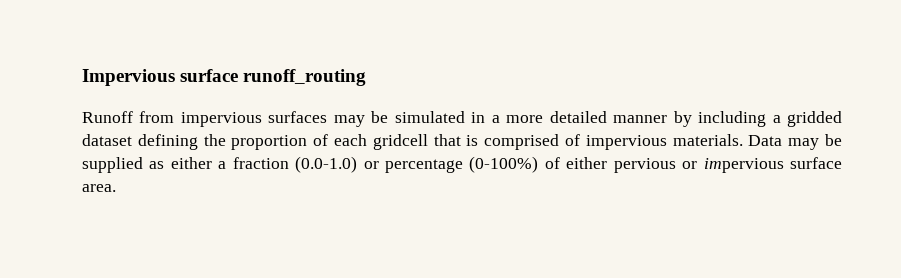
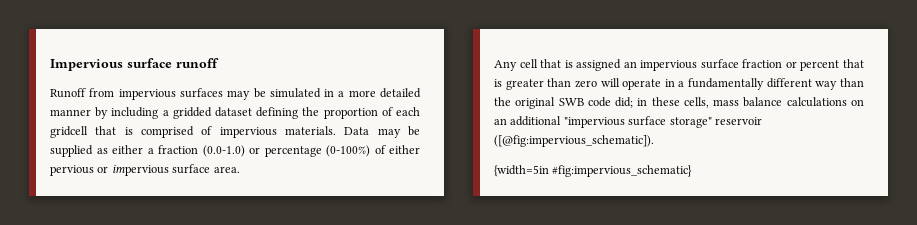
[243,69,367,86] runoff_routing -> [176,58,219,68] runoff
(116, 188) none -> [494,59,864,71] [494,78,864,90] [494,97,864,109] [494,116,762,128] [494,135,654,147] [494,165,693,177] // Any cell that is assigned an impervious surface fraction or percent that is greater than zero will operate in a fundamentally different way than the original SWB code did; in these cells, mass balance calculations on an additional "impervious surface storage" reservoir ([@fig:impervious_schematic]). // {width=5in #fig:impervious_schematic}

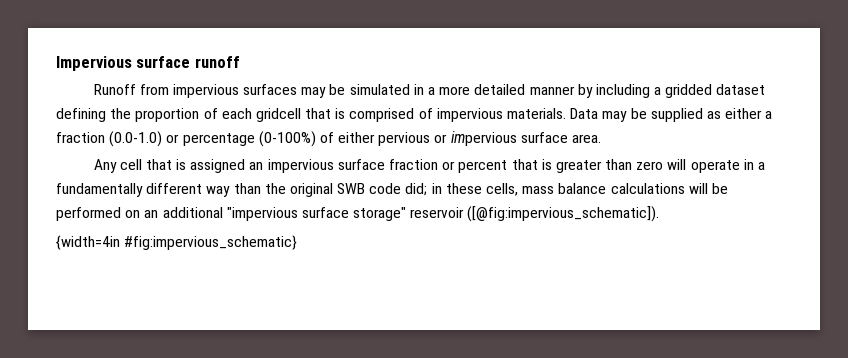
(847, 102) none -> [688,183,728,194] [56,207,121,221] will be performed
[494,165,549,177] {width=5in -> [56,235,120,250] {width=4in

